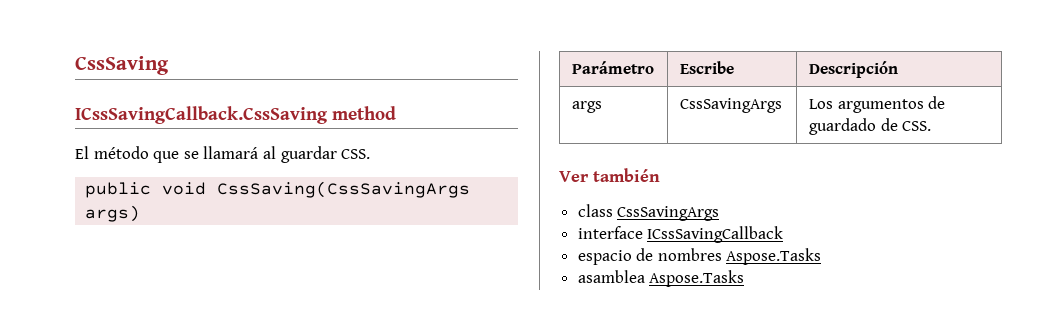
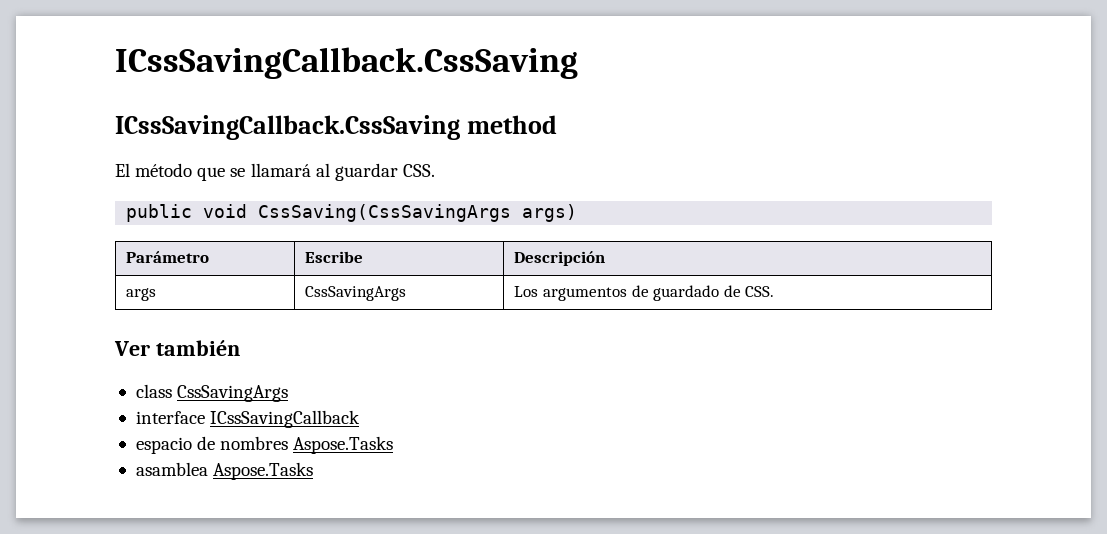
[75,56,169,75] CssSaving -> [115,47,578,79] ICssSavingCallback.CssSaving

